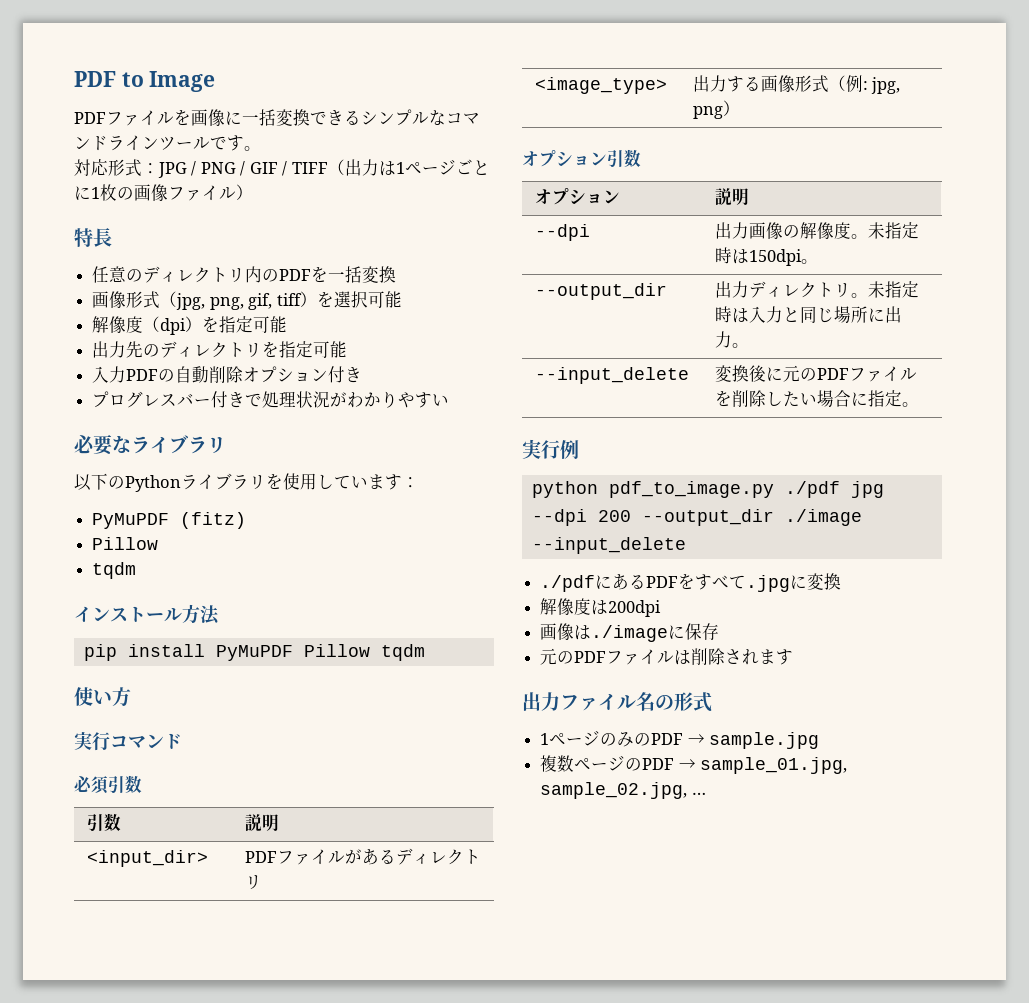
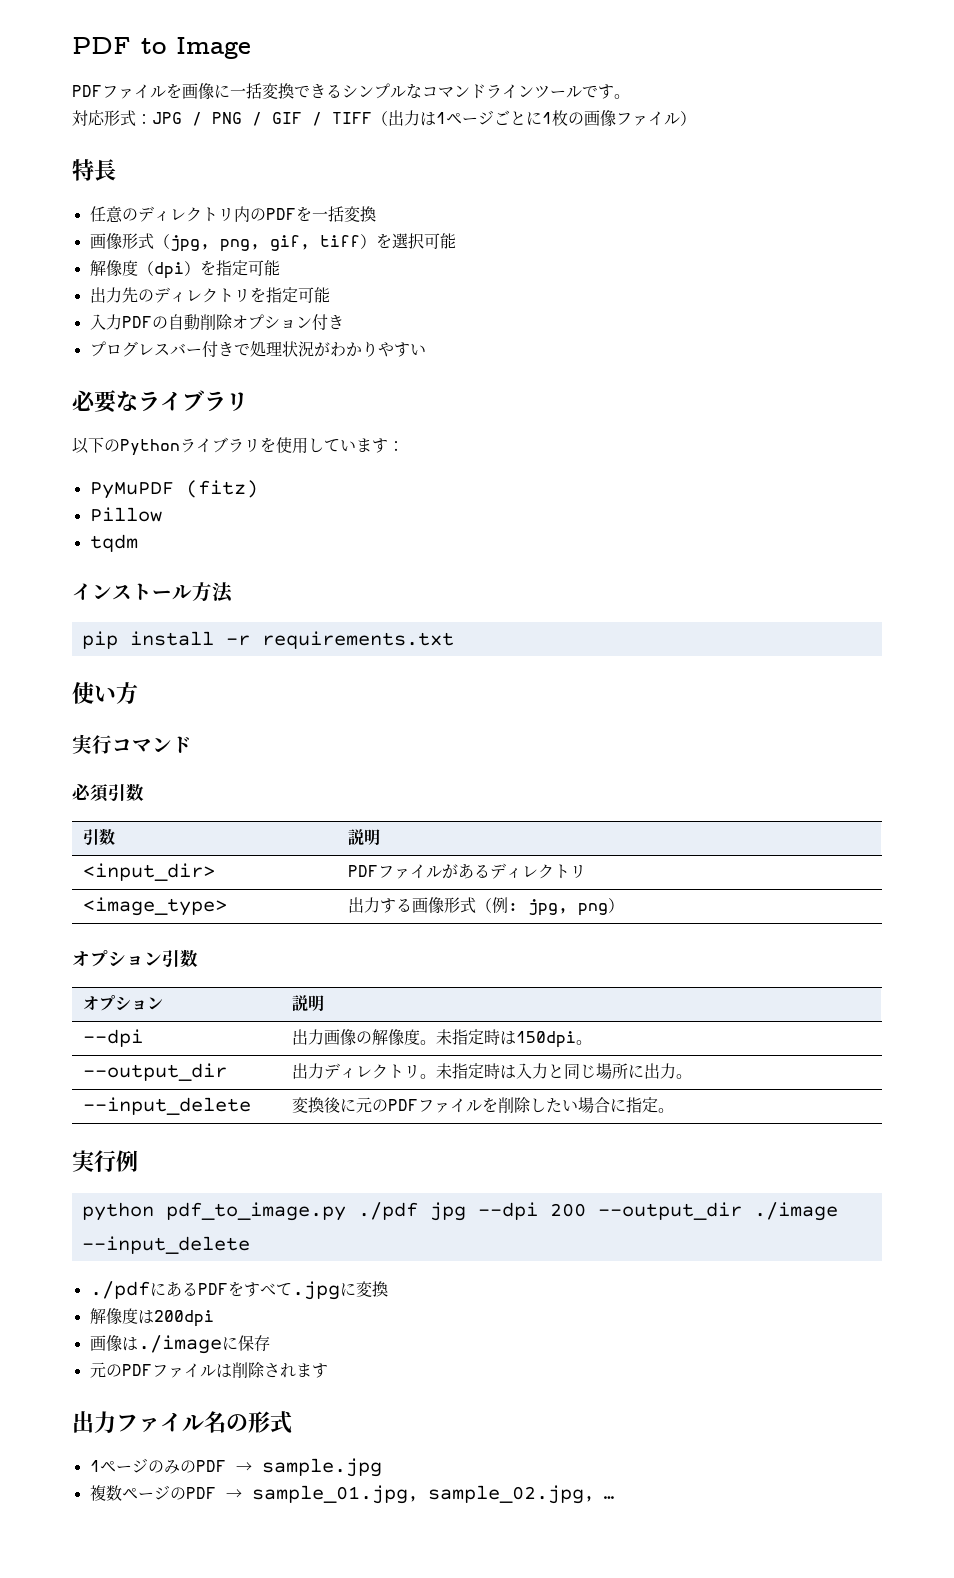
[215,644,425,661] PyMuPDF Pillow tqdm -> [225,631,454,649] -r requirements.txt

